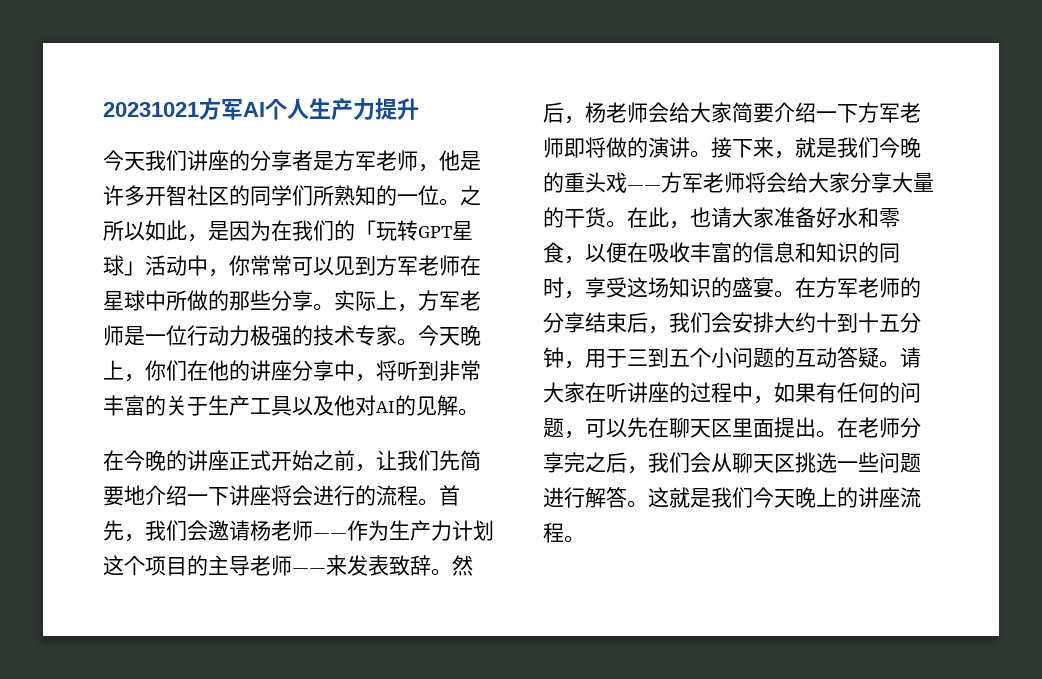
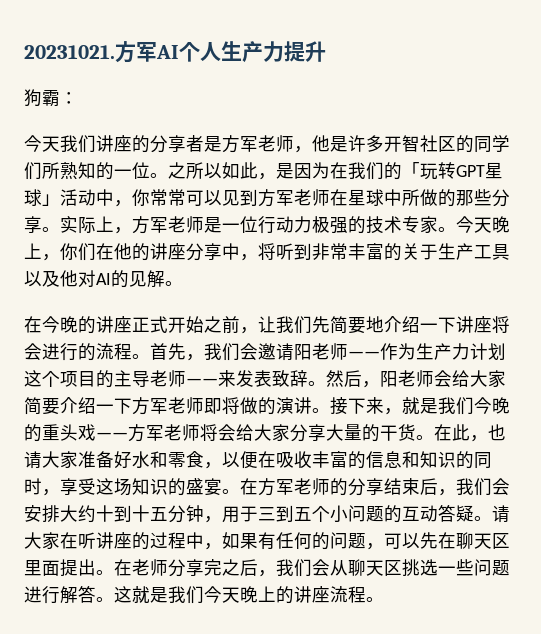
[103,102,199,117] 20231021 -> [24,45,115,59] 20231021.
(419, 109) none -> [24,89,78,107] // 狗霸：
[250,520,271,541] 杨 -> [294,343,312,360] 阳
[585,102,606,123] 杨 -> [380,370,398,387] 阳

